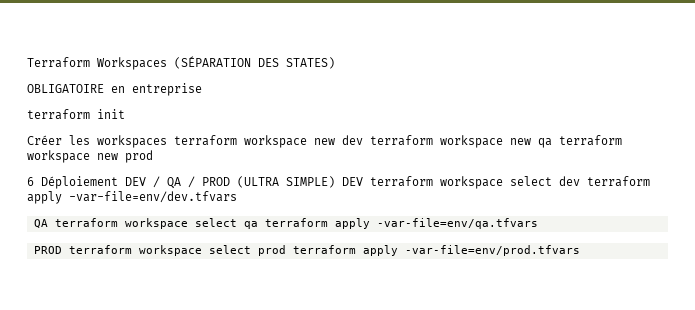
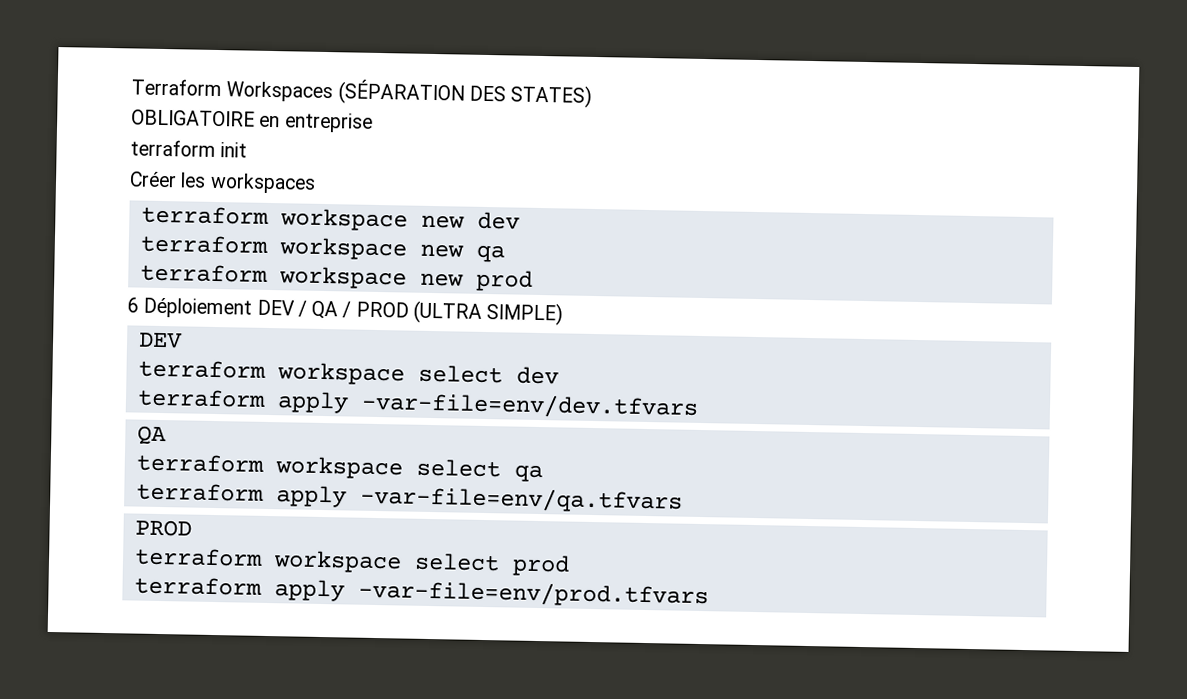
(167, 141) none -> (316, 183) //
(363, 140) none -> (520, 220) //
(552, 143) none -> (505, 253) //
[342,177,363,186] DEV -> [137,332,183,349] // DEV //
(580, 181) none -> (559, 375) //
(48, 223) none -> (167, 435) //
(258, 225) none -> (543, 473) //
(62, 250) none -> (192, 528) //
(286, 250) none -> (570, 565) //

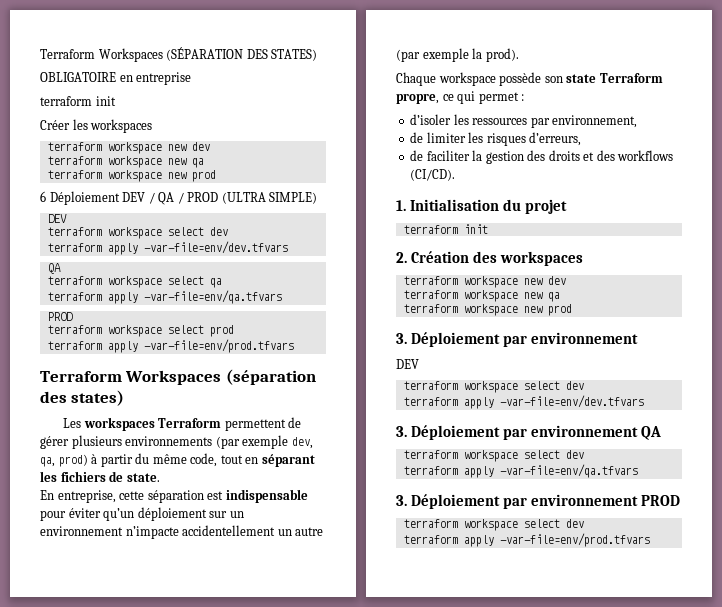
(709, 594) none -> [40,369,316,385] [40,390,125,406] [63,417,302,431] [40,435,313,449] [40,453,315,467] [40,471,160,482] [40,489,308,503] [40,507,244,521] [40,525,324,539] [396,48,519,62] [396,72,663,86] [396,91,525,104] [410,114,638,128] [410,132,582,146] [410,150,674,164] [410,169,456,181] [396,199,568,214] [403,224,488,234] [396,251,584,266] [403,276,566,288] [403,290,560,302] [403,304,572,316] [396,332,639,347] [396,359,419,369] [403,381,584,393] [403,395,644,409] [396,425,662,440] [403,450,584,462] [403,464,638,478] [396,494,681,509] [403,519,584,531] [403,533,650,547] // Terraform Workspaces (séparation des states) // Les workspaces Terraform permettent de gérer plusieurs environnements (par exemple dev, qa, prod) à partir du même code, tout en séparant les fichiers de state. // En entreprise, cette séparation est indispensable pour éviter qu’un déploiement sur un environnement n’impacte accidentellement un autre (par exemple la prod). // Chaque workspace possède son state Terraform propre, ce qui permet : // d’isoler les ressources par environnement, // de limiter les risques d’erreurs, // de faciliter la gestion des droits et des workflows (CI/CD). // 1. Initialisation du projet // terraform init // 2. Création des workspaces // terraform workspace new dev // terraform workspace new qa // terraform workspace new prod // 3. Déploiement par environnement // DEV // terraform workspace select dev // terraform apply -var-file=env/dev.tfvars // 3. Déploiement par environnement QA // terraform workspace select dev // terraform apply -var-file=env/qa.tfvars // 3. Déploiement par environnement PROD // terraform workspace select dev // terraform apply -var-file=env/prod.tfvars

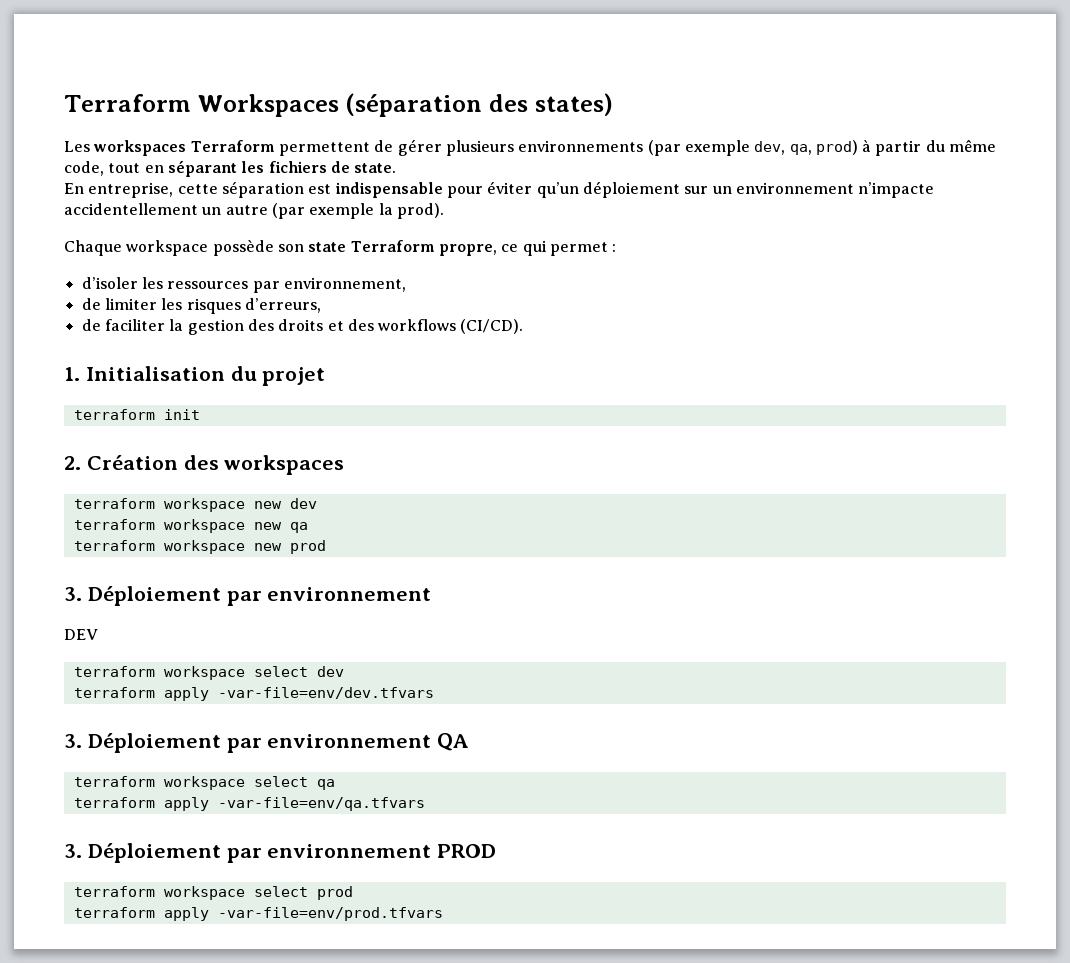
[40,47,318,62] [40,72,192,85] [40,96,116,106] [40,119,153,133] [47,142,210,154] [47,156,204,168] [47,170,216,182] [40,191,318,205] [47,214,67,223] [47,227,228,239] [47,241,288,255] [47,263,61,274] [47,276,222,288] [47,290,282,304] [47,312,73,321] [47,325,234,337] [47,339,294,353] [40,370,222,385] Terraform Workspaces (SÉPARATION DES STATES) // OBLIGATOIRE en entreprise // terraform init // Créer les workspaces // terraform workspace new dev // terraform workspace new qa // terraform workspace new prod // 6 Déploiement DEV / QA / PROD (ULTRA SIMPLE) // DEV // terraform workspace select dev // terraform apply -var-file=env/dev.tfvars // QA // terraform workspace select qa // terraform apply -var-file=env/qa.tfvars // PROD // terraform workspace select prod // terraform apply -var-file=env/prod.tfvars // Terraform Workspaces -> [64,94,339,117] Terraform Workspaces
[565,450,584,459] dev -> [316,779,335,790] qa
[565,519,584,528] dev -> [316,886,353,900] prod

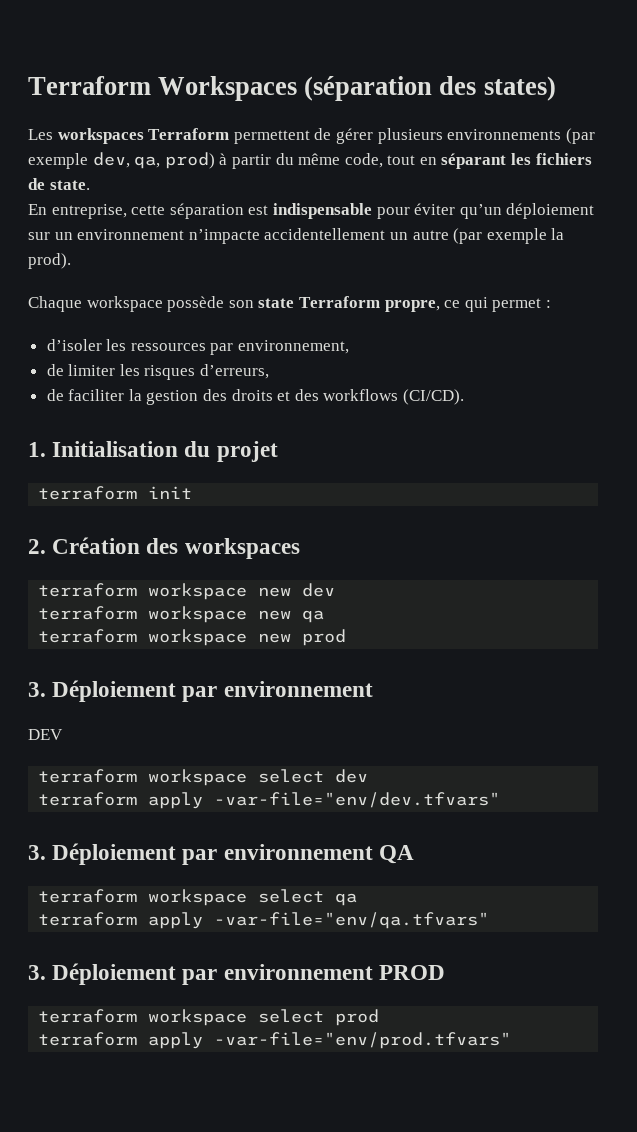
[217,687,434,699] -var-file=env/dev.tfvars -> [214,792,501,808] -var-file="env/dev.tfvars"
[217,797,425,811] -var-file=env/qa.tfvars -> [214,912,490,929] -var-file="env/qa.tfvars"
[217,907,443,921] -var-file=env/prod.tfvars -> [214,1032,512,1049] -var-file="env/prod.tfvars"

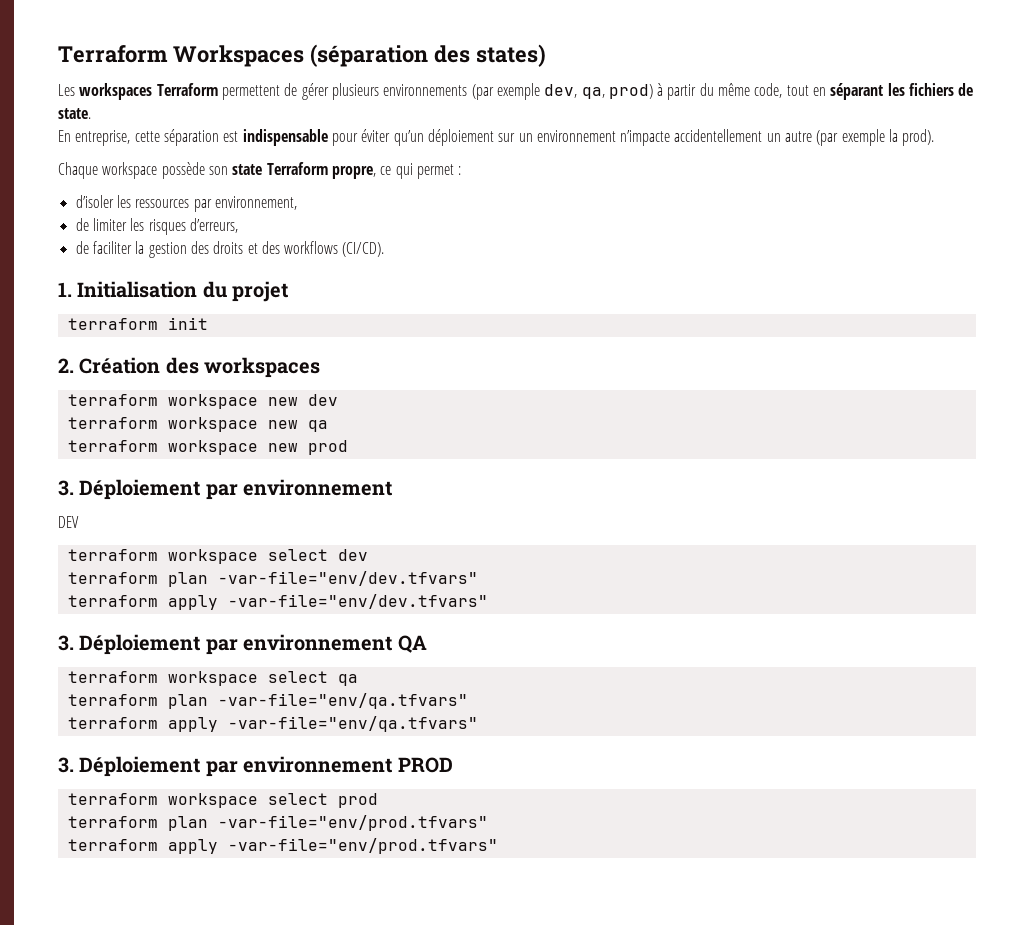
(369, 776) none -> [67,571,478,587] // terraform plan -var-file="env/dev.tfvars"
(358, 899) none -> [67,693,468,709] // terraform plan -var-file="env/qa.tfvars"
(380, 1017) none -> [67,815,488,831] // terraform plan -var-file="env/prod.tfvars"

